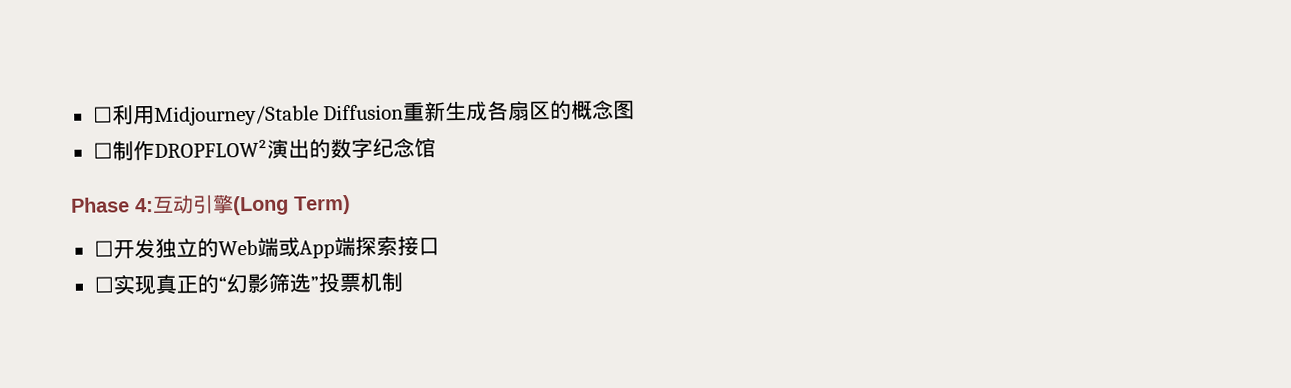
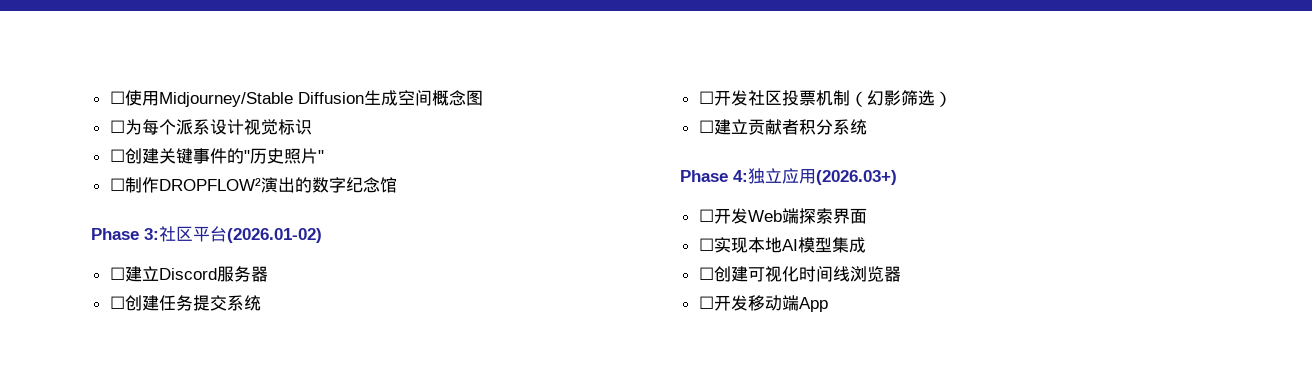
[92,104,134,125] ☐利 -> [109,90,142,106] ☐使
[403,99,636,122] 重新生成各扇区的概念图 -> [363,90,483,106] [109,119,312,135] [109,148,324,164] 生成空间概念图 // ☐为每个派系设计视觉标识 // ☐创建关键事件的"历史照片"
[135,194,351,216] [93,235,440,260] [93,272,403,296] 4:互动引擎(Long Term) // ☐开发独立的Web端或App端探索接口 // ☐实现真正的“幻影筛选”投票机制 -> [144,226,322,243] [109,266,268,282] [109,295,261,311] [698,90,952,107] [698,119,867,135] [680,168,897,185] [698,208,867,224] [698,237,866,253] [698,266,901,282] [698,295,828,312] 3:社区平台(2026.01-02) // ☐建立Discord服务器 // ☐创建任务提交系统 // ☐开发社区投票机制（幻影筛选） // ☐建立贡献者积分系统 // Phase 4:独立应用(2026.03+) // ☐开发Web端探索界面 // ☐实现本地AI模型集成 // ☐创建可视化时间线浏览器 // ☐开发移动端App

